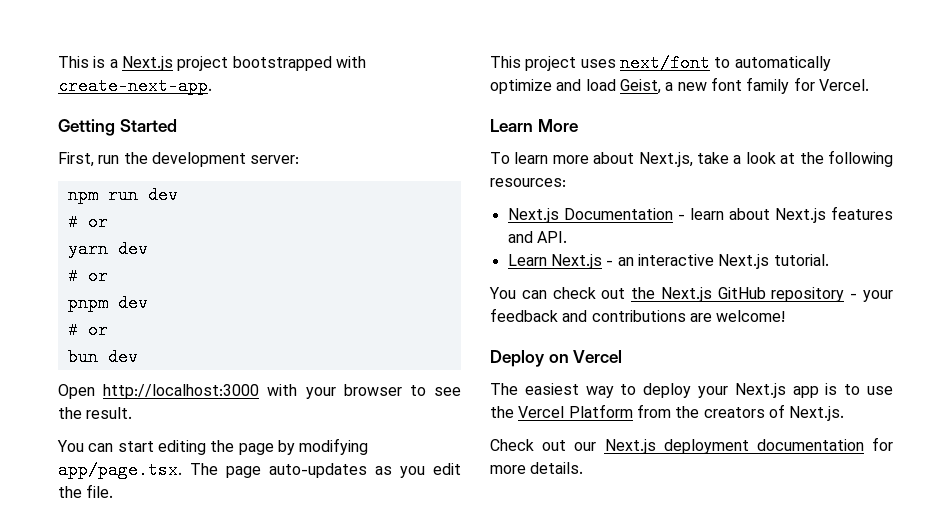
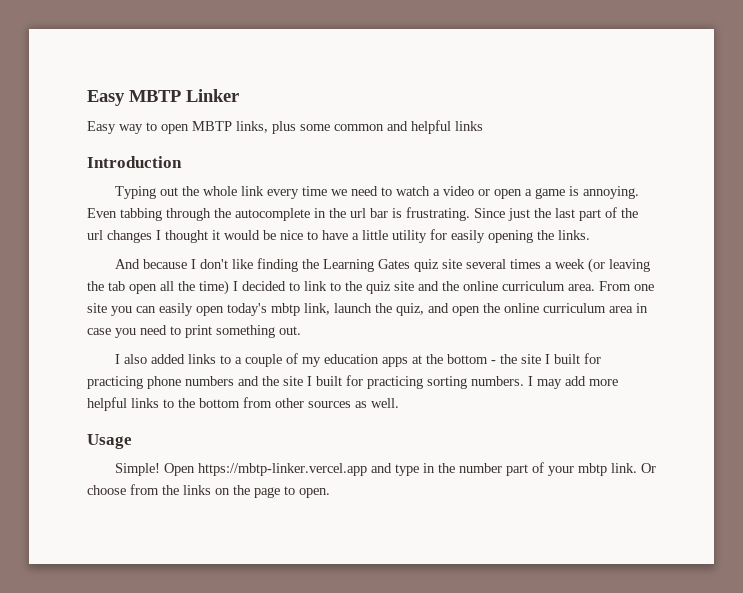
[58,56,366,71] [58,77,212,95] [58,119,177,136] [58,152,300,167] [67,186,178,204] [67,213,108,231] [67,240,148,258] [67,267,108,285] [67,294,148,312] [67,321,108,339] [67,348,138,366] [58,384,462,399] [58,407,133,419] [57,438,369,455] [58,461,461,479] [58,484,114,498] [490,54,831,72] [490,77,869,94] [490,119,578,132] [490,150,893,167] [490,178,566,187] [507,206,893,223] [507,231,567,243] [507,254,829,269] [489,287,893,302] [490,308,786,322] [490,350,623,367] [490,383,894,398] [490,404,845,421] [490,437,893,454] [490,462,584,474] This is a Next.js project bootstrapped with create-next-app. // Getting Started // First, run the development server: // npm run dev // # or // yarn dev // # or // pnpm dev // # or // bun dev // Open http://localhost:3000 with your browser to see the result. // You can start editing the page by modifying app/page.tsx. The page auto-updates as you edit the file. // This project uses next/font to automatically optimize and load Geist, a new font family for Vercel. // Learn More // To learn more about Next.js, take a look at the following resources: // Next.js Documentation - learn about Next.js features and API. // Learn Next.js - an interactive Next.js tutorial. // You can check out the Next.js GitHub repository - your feedback and contributions are welcome! // Deploy on Vercel // The easiest way to deploy your Next.js app is to use the Vercel Platform from the creators of Next.js. // Check out our Next.js deployment documentation for more details. -> [87,89,239,106] [87,120,483,134] [87,156,182,168] [114,186,639,199] [87,207,638,221] [87,229,590,243] [114,258,650,273] [87,280,654,295] [87,303,648,316] [87,325,301,338] [114,353,601,367] [87,375,618,389] [87,397,399,411] [87,434,132,449] [114,462,656,476] [87,484,330,498] Easy MBTP Linker // Easy way to open MBTP links, plus some common and helpful links // Introduction // Typing out the whole link every time we need to watch a video or open a game is annoying. Even tabbing through the autocomplete in the url bar is frustrating. Since just the last part of the url changes I thought it would be nice to have a little utility for easily opening the links. // And because I don't like finding the Learning Gates quiz site several times a week (or leaving the tab open all the time) I decided to link to the quiz site and the online curriculum area. From one site you can easily open today's mbtp link, launch the quiz, and open the online curriculum area in case you need to print something out. // I also added links to a couple of my education apps at the bottom - the site I built for practicing phone numbers and the site I built for practicing sorting numbers. I may add more helpful links to the bottom from other sources as well. // Usage // Simple! Open https://mbtp-linker.vercel.app and type in the number part of your mbtp link. Or choose from the links on the page to open.

